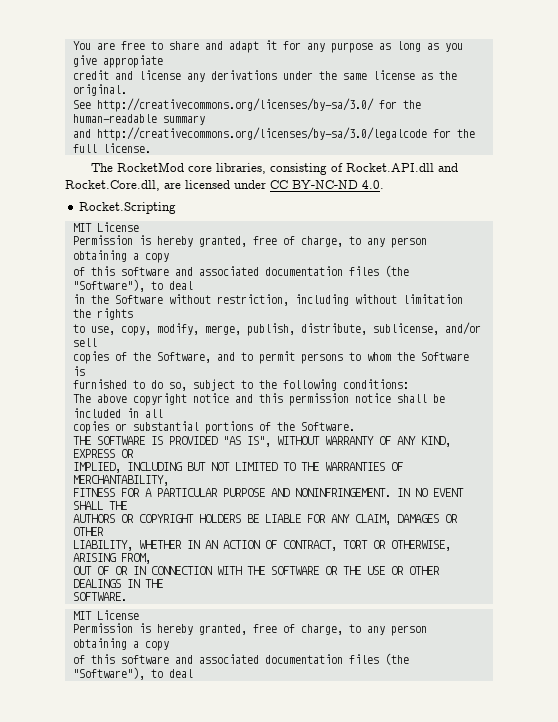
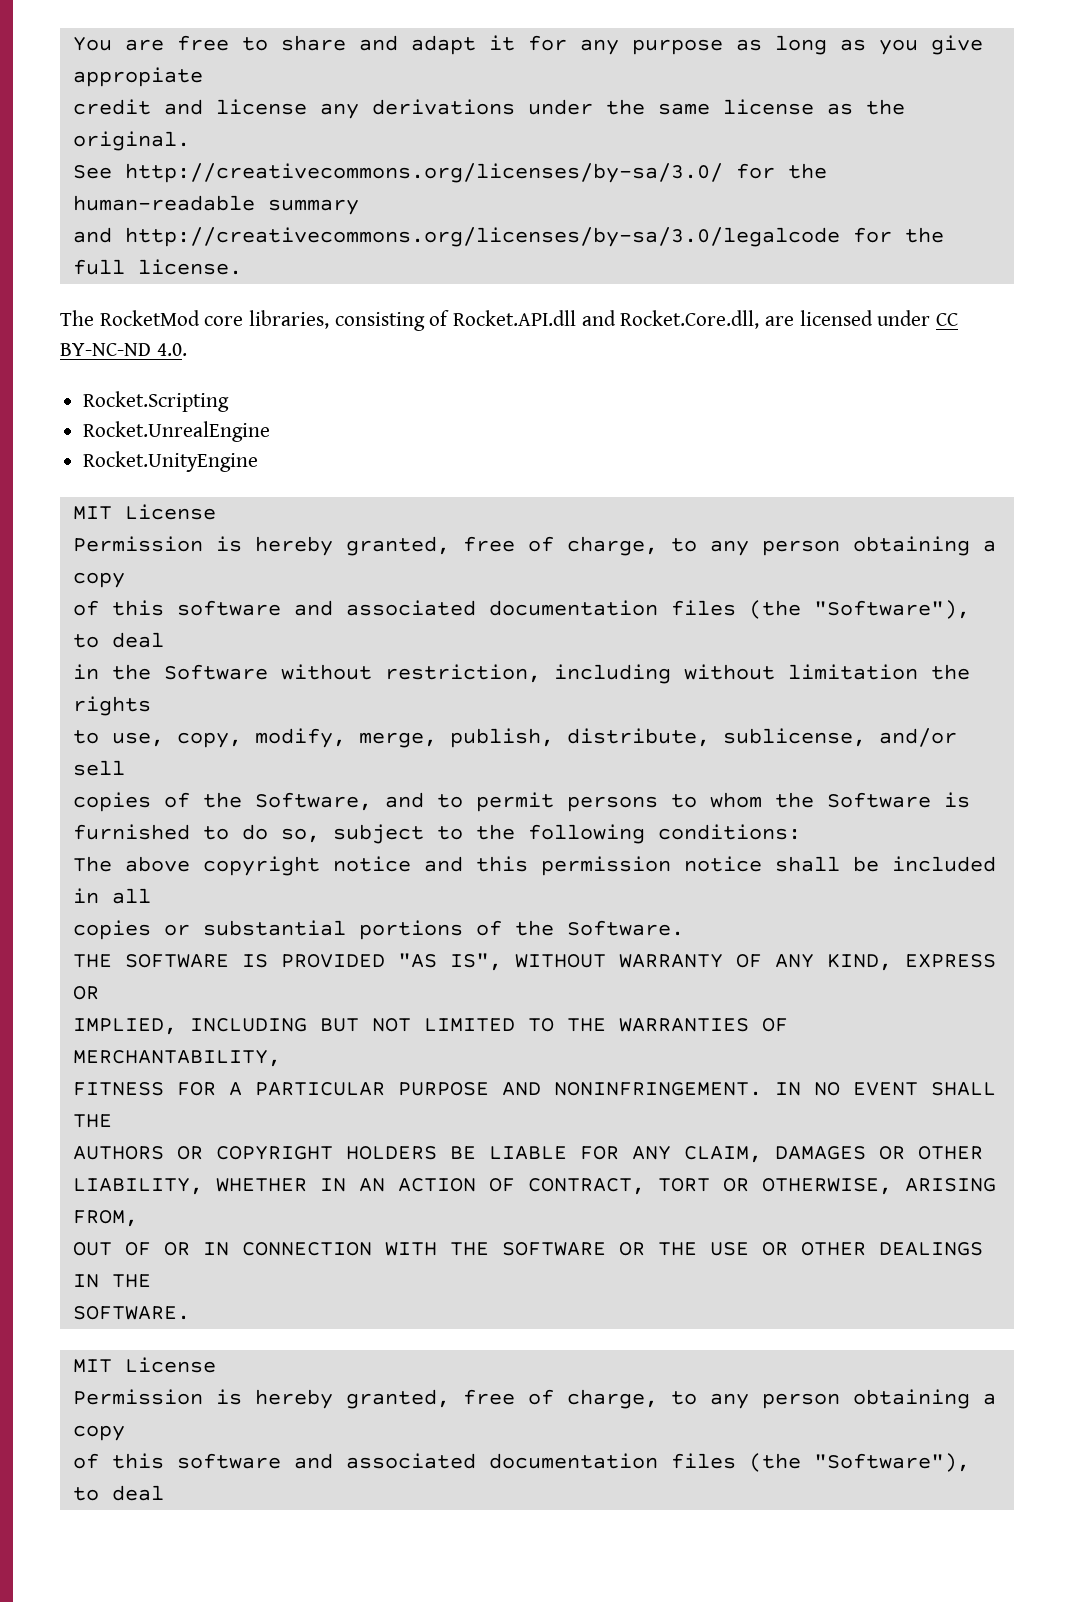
(177, 208) none -> [83,421,271,442] [83,451,259,472] // Rocket.UnrealEngine // Rocket.UnityEngine

